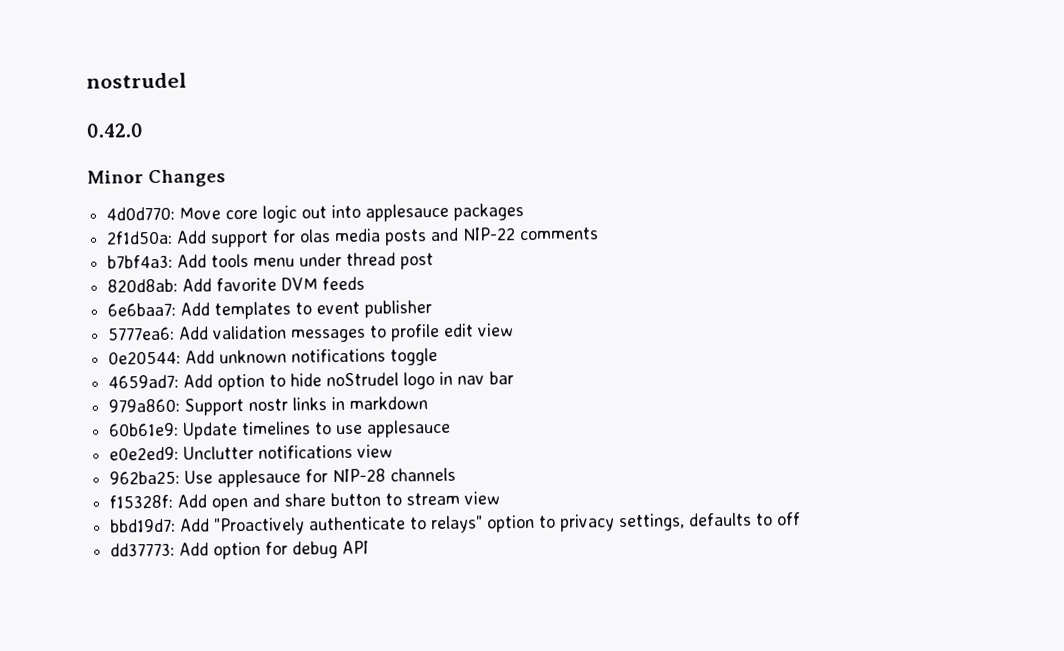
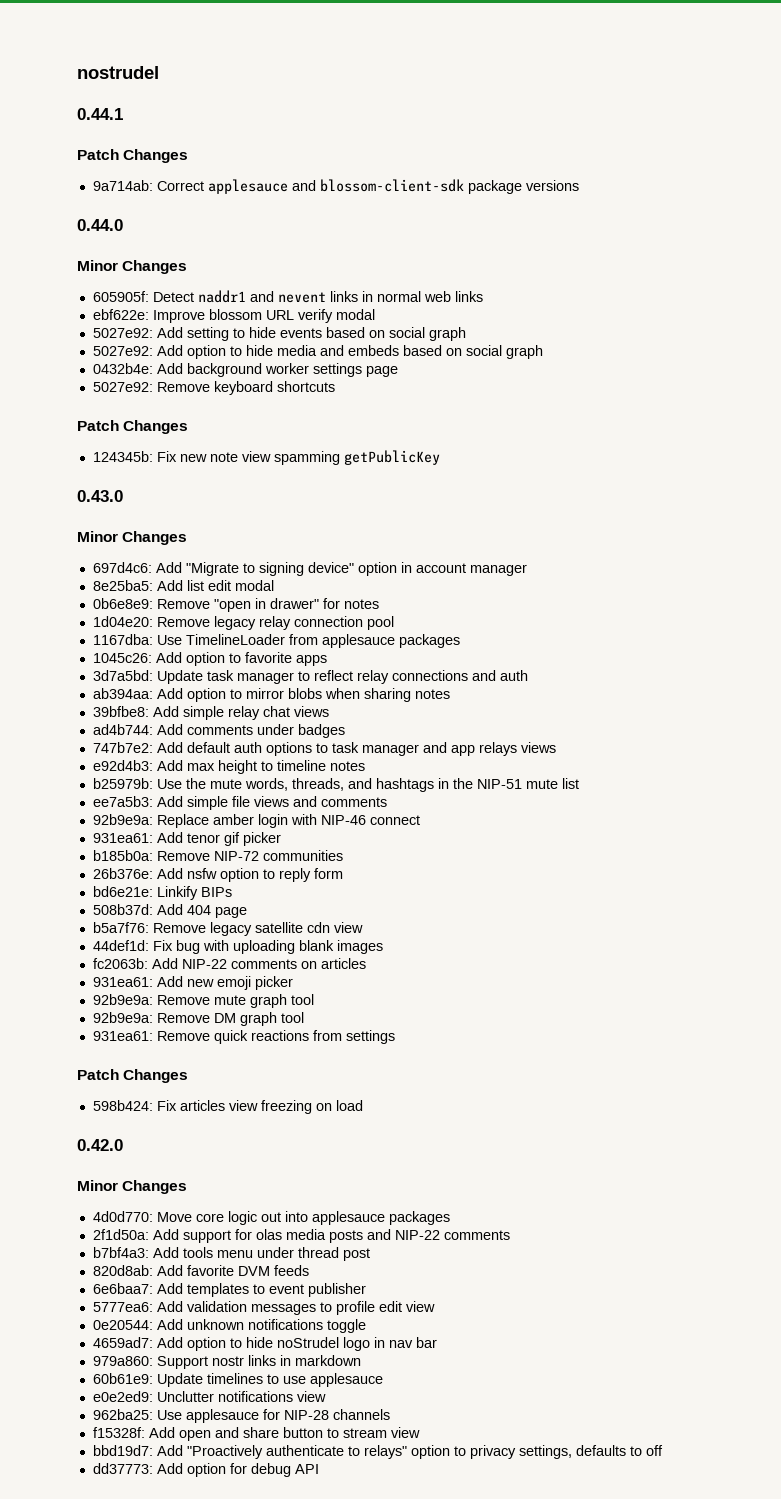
(187, 80) none -> [77,108,123,120] [77,149,189,163] [92,179,579,194] [77,219,123,231] [77,260,188,274] [92,290,483,303] [92,309,375,323] [92,327,466,341] [92,345,543,359] [92,363,398,377] [92,381,335,395] [77,420,189,434] [92,450,440,465] [77,490,123,502] [77,531,188,545] [92,562,527,576] [92,580,274,591] [92,598,379,612] [92,616,394,630] [92,634,460,648] [92,652,327,666] [92,670,528,684] [92,688,450,702] [92,706,329,720] [92,724,345,738] [92,742,556,756] [92,760,365,774] [92,778,579,792] [92,796,387,810] [92,814,420,828] [92,832,281,846] [92,850,343,861] [92,868,343,882] [92,886,232,900] [92,904,247,918] [92,922,363,936] [92,940,383,954] [92,958,366,969] [92,976,293,990] [92,994,314,1008] [92,1012,304,1026] [92,1030,395,1044] [77,1069,189,1083] [92,1100,363,1114] // 0.44.1 // Patch Changes // 9a714ab: Correct applesauce and blossom-client-sdk package versions // 0.44.0 // Minor Changes // 605905f: Detect naddr1 and nevent links in normal web links // ebf622e: Improve blossom URL verify modal // 5027e92: Add setting to hide events based on social graph // 5027e92: Add option to hide media and embeds based on social graph // 0432b4e: Add background worker settings page // 5027e92: Remove keyboard shortcuts // Patch Changes // 124345b: Fix new note view spamming getPublicKey // 0.43.0 // Minor Changes // 697d4c6: Add "Migrate to signing device" option in account manager // 8e25ba5: Add list edit modal // 0b6e8e9: Remove "open in drawer" for notes // 1d04e20: Remove legacy relay connection pool // 1167dba: Use TimelineLoader from applesauce packages // 1045c26: Add option to favorite apps // 3d7a5bd: Update task manager to reflect relay connections and auth // ab394aa: Add option to mirror blobs when sharing notes // 39bfbe8: Add simple relay chat views // ad4b744: Add comments under badges // 747b7e2: Add default auth options to task manager and app relays views // e92d4b3: Add max height to timeline notes // b25979b: Use the mute words, threads, and hashtags in the NIP-51 mute list // ee7a5b3: Add simple file views and comments // 92b9e9a: Replace amber login with NIP-46 connect // 931ea61: Add tenor gif picker // b185b0a: Remove NIP-72 communities // 26b376e: Add nsfw option to reply form // bd6e21e: Linkify BIPs // 508b37d: Add 404 page // b5a7f76: Remove legacy satellite cdn view // 44def1d: Fix bug with uploading blank images // fc2063b: Add NIP-22 comments on articles // 931ea61: Add new emoji picker // 92b9e9a: Remove mute graph tool // 92b9e9a: Remove DM graph tool // 931ea61: Remove quick reactions from settings // Patch Changes // 598b424: Fix articles view freezing on load

